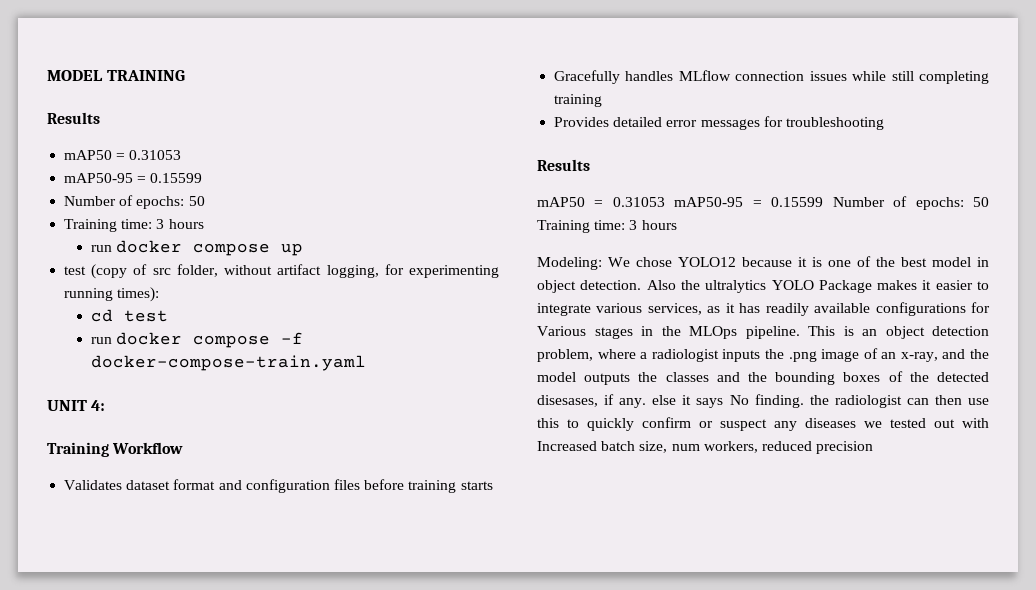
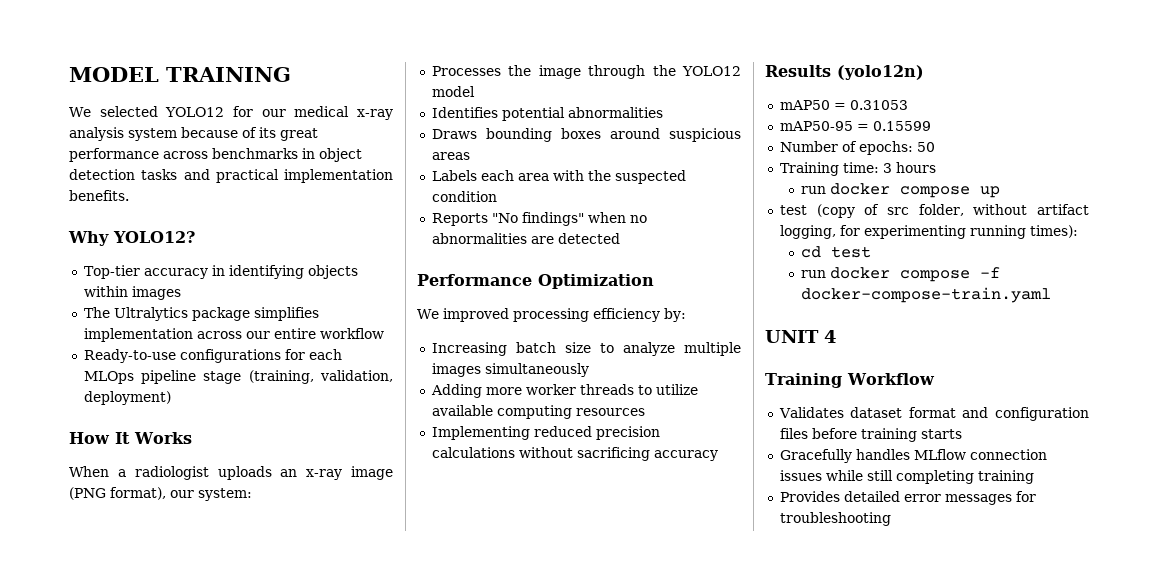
[47,112,100,124] // Results -> [69,106,393,120] [69,127,318,141] [69,148,362,162] [69,169,393,183] [69,190,129,201] [68,231,195,246] [83,265,358,279] [83,286,181,300] [83,307,319,321] [83,328,384,342] [83,349,342,363] [83,370,393,384] [83,391,171,405] [69,432,192,444] [69,466,393,480] [69,487,252,501] [431,65,741,79] [431,86,475,97] [431,107,663,121] [431,128,741,142] [431,152,470,160] [431,170,686,184] [431,191,497,202] [431,212,647,226] [431,233,620,244] [417,274,654,289] [417,308,686,322] [431,342,741,356] [431,363,589,377] [430,384,698,398] [431,405,645,419] [431,426,660,440] [431,447,718,461] [765,65,924,80] // We selected YOLO12 for our medical x-ray analysis system because of its great performance across benchmarks in object detection tasks and practical implementation benefits. // Why YOLO12? // Top-tier accuracy in identifying objects within images // The Ultralytics package simplifies implementation across our entire workflow // Ready-to-use configurations for each MLOps pipeline stage (training, validation, deployment) // How It Works // When a radiologist uploads an x-ray image (PNG format), our system: // Processes the image through the YOLO12 model // Identifies potential abnormalities // Draws bounding boxes around suspicious areas // Labels each area with the suspected condition // Reports "No findings" when no abnormalities are detected // Performance Optimization // We improved processing efficiency by: // Increasing batch size to analyze multiple images simultaneously // Adding more worker threads to utilize available computing resources // Implementing reduced precision calculations without sacrificing accuracy // Results (yolo12n)
[91,400,106,411] 4: -> [824,330,837,343] 4
[537,159,590,171] [537,196,989,210] [537,220,677,233] [537,256,989,270] [537,280,989,293] [537,302,990,316] [537,326,989,339] [537,348,989,362] [537,371,989,385] [537,394,989,408] [537,417,989,431] [537,441,874,454] // Results // mAP50 = 0.31053 mAP50-95 = 0.15599 Number of epochs: 50 Training time: 3 hours // Modeling: We chose YOLO12 because it is one of the best model in object detection. Also the ultralytics YOLO Package makes it easier to integrate various services, as it has readily available configurations for Various stages in the MLOps pipeline. This is an object detection problem, where a radiologist inputs the .png image of an x-ray, and the model outputs the classes and the bounding boxes of the detected disesases, if any. else it says No finding. the radiologist can then use this to quickly confirm or suspect any diseases we tested out with Increased batch size, num workers, reduced precision -> (891, 519) none

